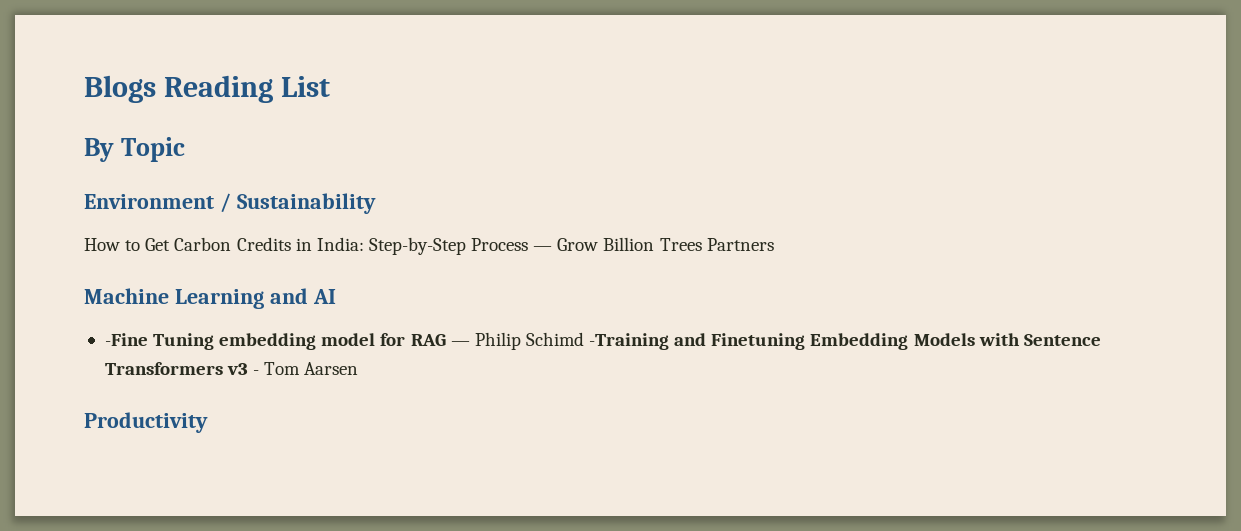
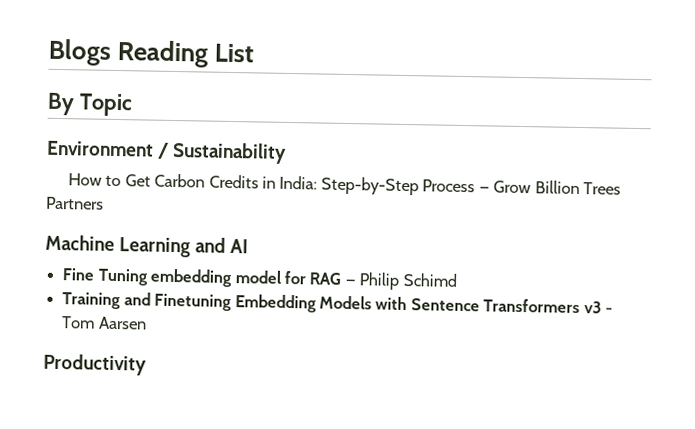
[104,333,148,346] -Fine -> [62,268,96,281] Fine
[589,333,670,350] -Training -> [62,292,122,310] // Training

